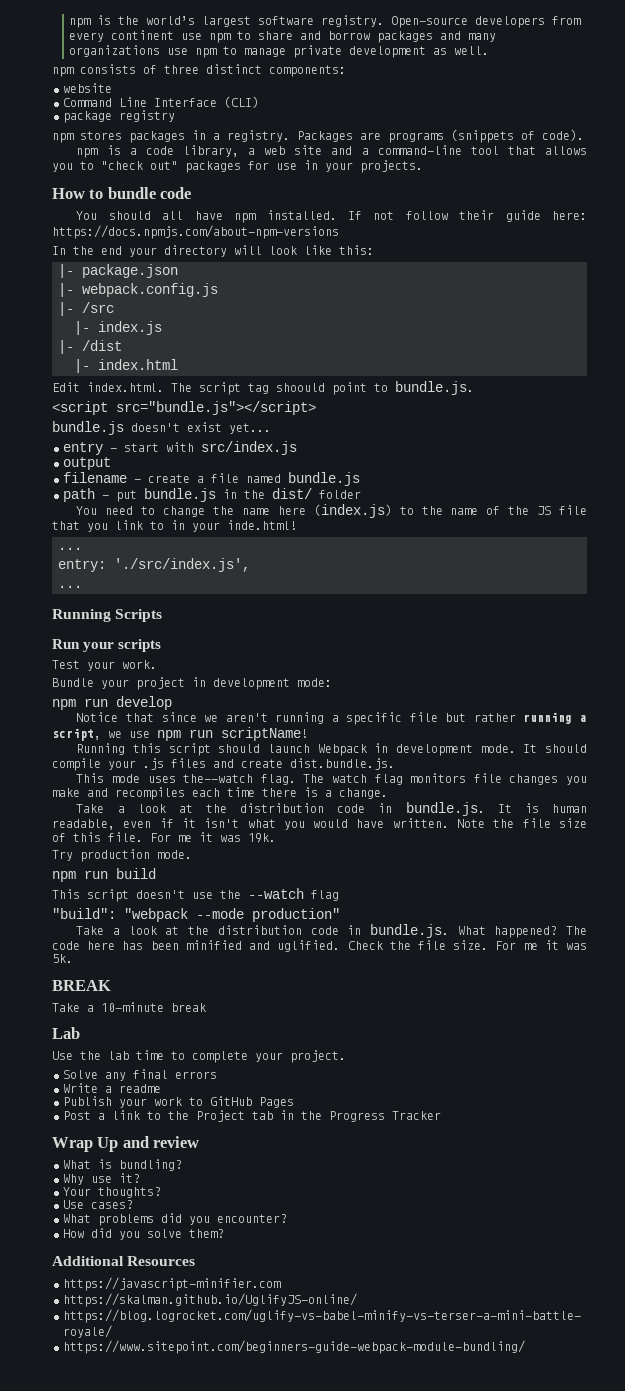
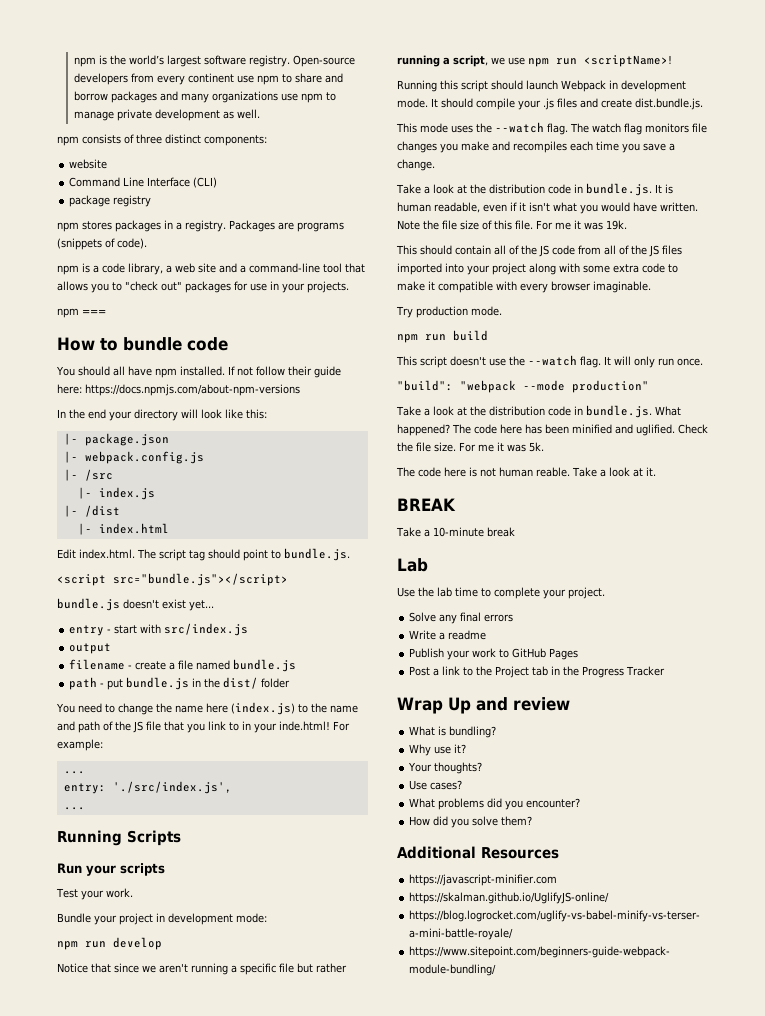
(423, 166) none -> [57,308,106,318] // npm ===
[276,383,325,392] shoould -> [208,549,240,559] should
(479, 511) none -> [57,721,100,733] and path
(297, 525) none -> [333,721,350,731] [57,739,103,751] For example:
[221,727,308,741] scriptName! -> [584,55,672,67] <scriptName>!
[183,774,254,783] the--watch -> [476,122,544,133] the --watch
[262,787,318,797] there is -> [622,143,666,153] you save
(276, 838) none -> [396,245,682,257] [397,263,678,275] [397,281,651,293] // This should contain all of the JS code from all of the JS files imported into your project along with some extra code to make it compatible with every browser imaginable.
[311,890,339,901] flag -> [580,356,703,368] flag. It will only run once.
(73, 958) none -> [396,467,656,477] // The code here is not human reable. Take a look at it.

